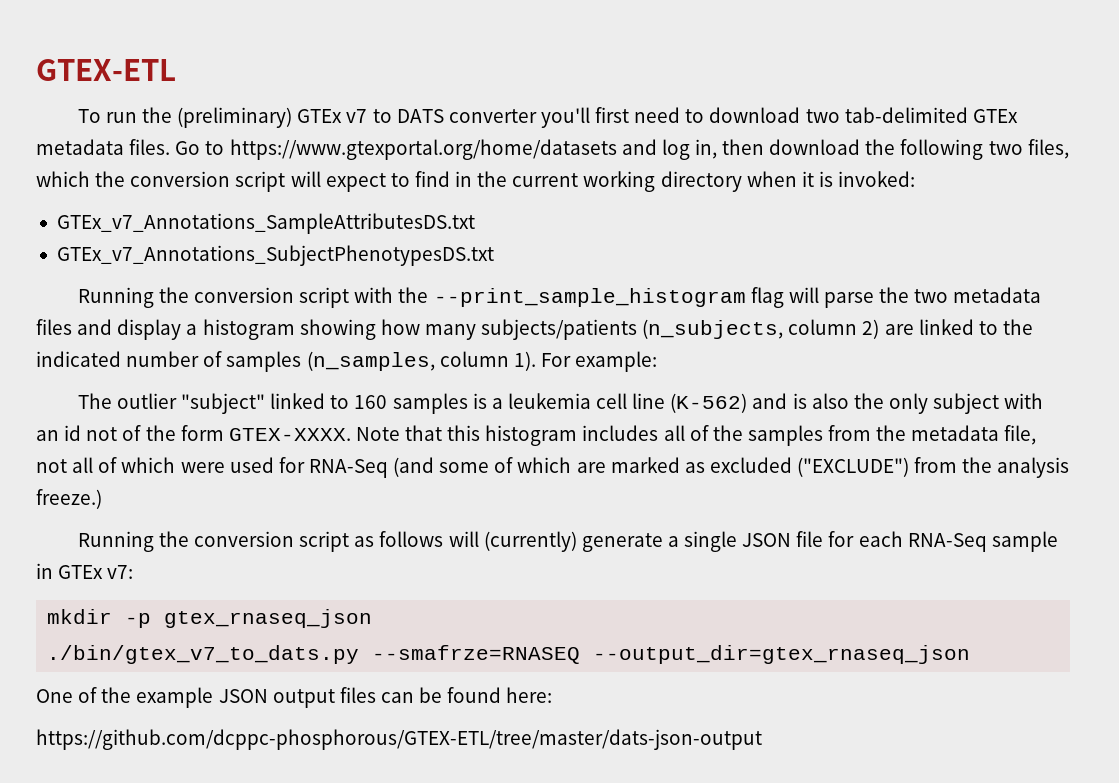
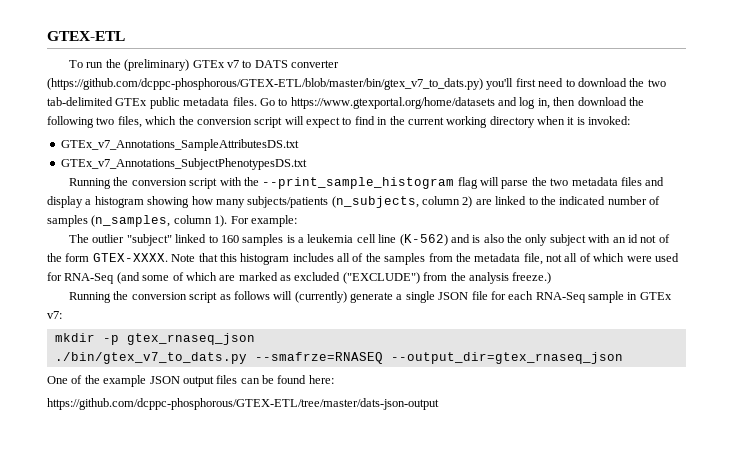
(537, 116) none -> [47,78,483,90] (https://github.com/dcppc-phosphorous/GTEX-ETL/blob/master/bin/gtex_v7_to_dats.py)
(801, 115) none -> [629,78,645,87] the
(1018, 116) none -> [149,97,180,109] public

